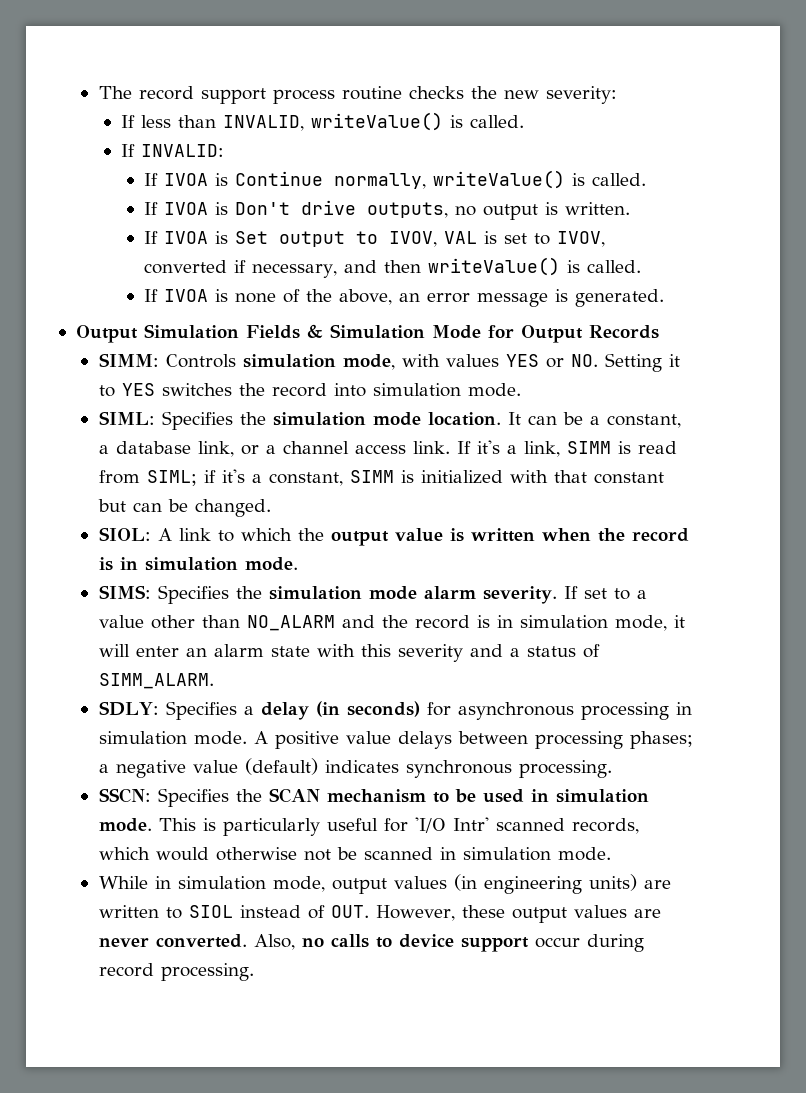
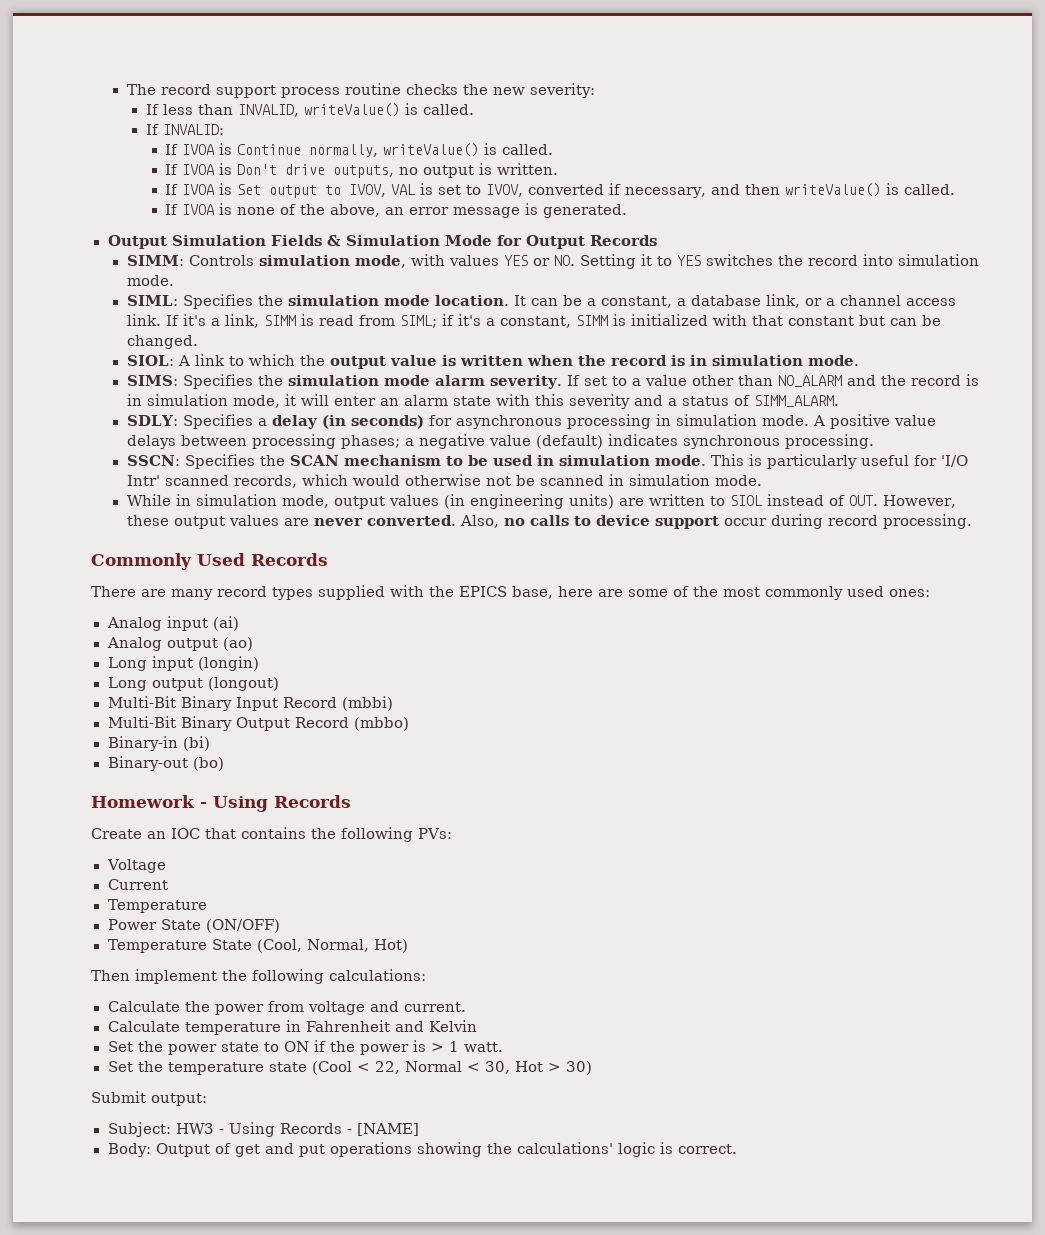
(254, 972) none -> [91,553,328,570] [91,585,930,600] [106,616,239,631] [106,637,253,651] [107,656,259,671] [107,677,279,691] [107,696,393,711] [107,716,409,731] [107,736,210,751] [107,756,224,771] [91,795,351,812] [91,827,452,842] [106,859,167,873] [107,879,168,890] [107,899,208,913] [107,919,280,933] [107,939,409,953] [91,969,426,984] [107,1001,466,1015] [107,1020,478,1035] [107,1040,503,1055] [107,1061,592,1075] [91,1091,207,1106] [107,1122,419,1137] [107,1142,737,1157] // Commonly Used Records // There are many record types supplied with the EPICS base, here are some of the most commonly used ones: // Analog input (ai) // Analog output (ao) // Long input (longin) // Long output (longout) // Multi-Bit Binary Input Record (mbbi) // Multi-Bit Binary Output Record (mbbo) // Binary-in (bi) // Binary-out (bo) // Homework - Using Records // Create an IOC that contains the following PVs: // Voltage // Current // Temperature // Power State (ON/OFF) // Temperature State (Cool, Normal, Hot) // Then implement the following calculations: // Calculate the power from voltage and current. // Calculate temperature in Fahrenheit and Kelvin // Set the power state to ON if the power is > 1 watt. // Set the temperature state (Cool < 22, Normal < 30, Hot > 30) // Submit output: // Subject: HW3 - Using Records - [NAME] // Body: Output of get and put operations showing the calculations' logic is correct.

